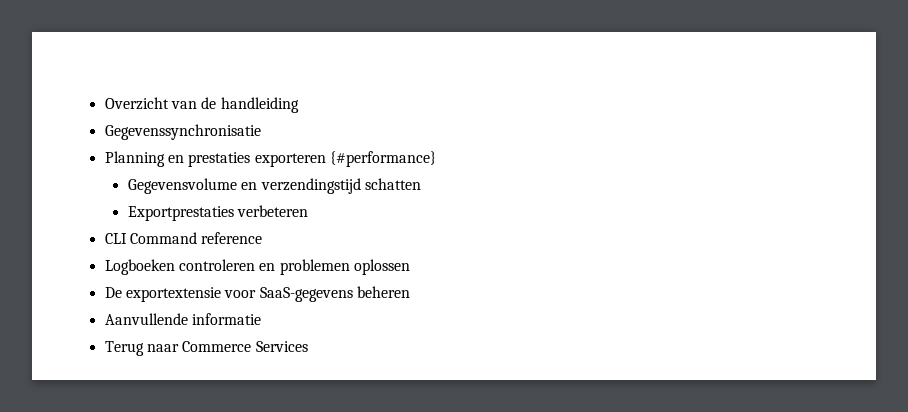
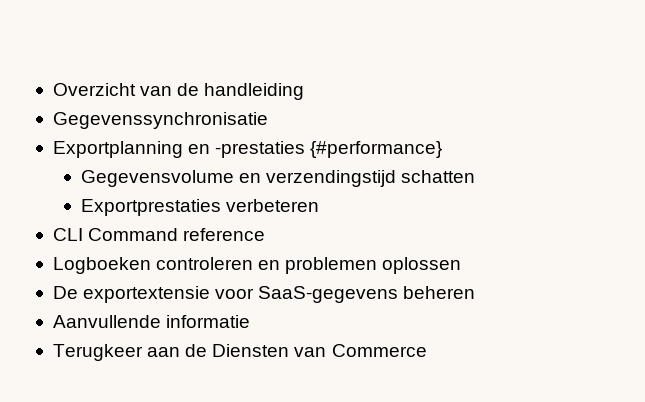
[104,151,326,167] Planning en prestaties exporteren -> [52,141,306,158] Exportplanning en -prestaties
[104,341,308,356] Terug naar Commerce Services -> [52,344,427,361] Terugkeer aan de Diensten van Commerce

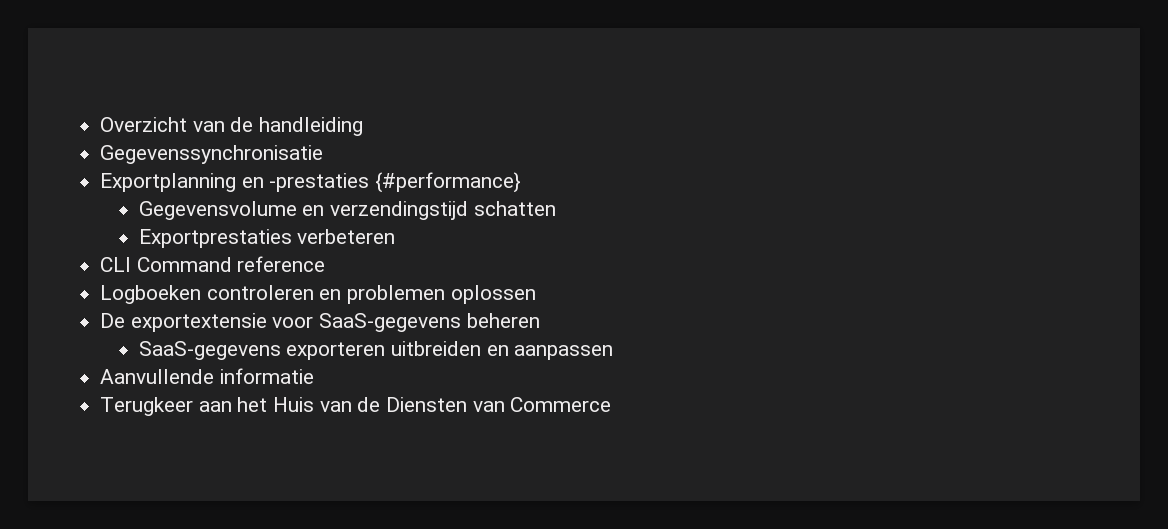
(476, 292) none -> [138,341,614,360] // SaaS-gegevens exporteren uitbreiden en aanpassen
(181, 352) none -> [237,397,352,412] het Huis van

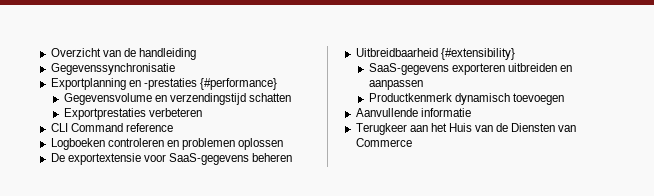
(540, 320) none -> [355,48,515,60] // Uitbreidbaarheid {#extensibility}
(614, 352) none -> [368,93,564,105] // Productkenmerk dynamisch toevoegen

